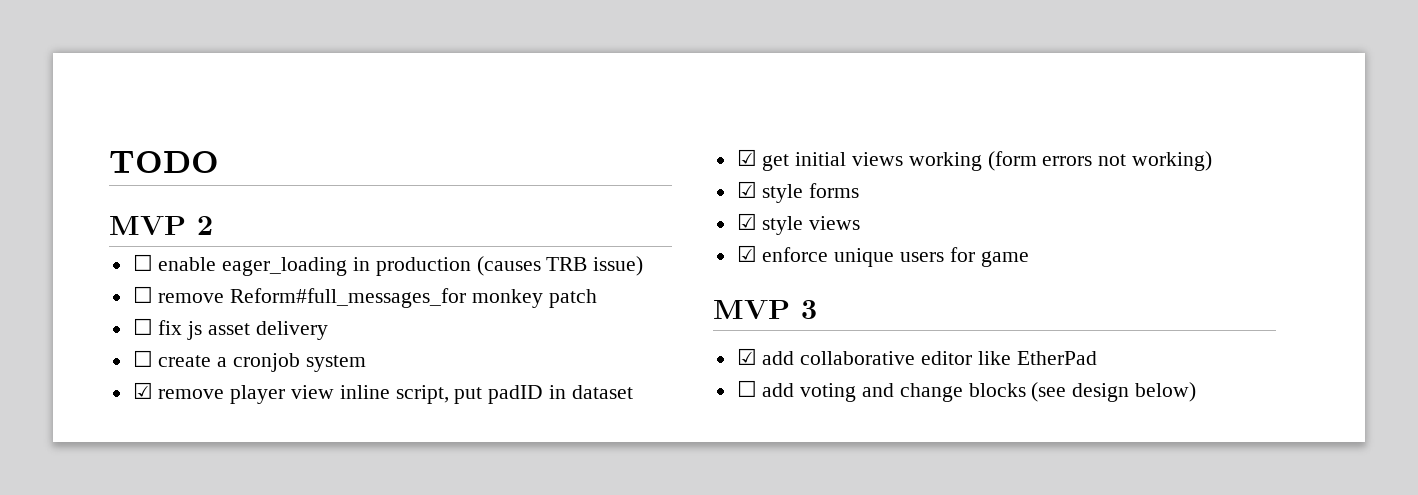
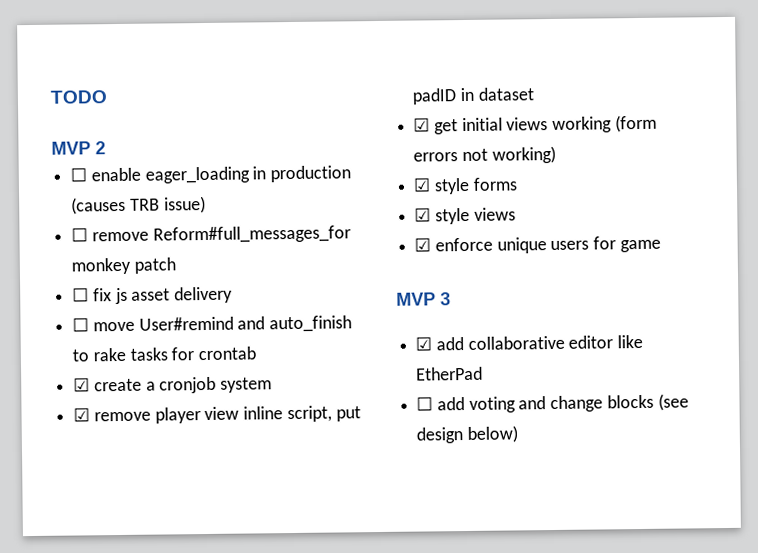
(153, 358) none -> [92,315,353,333] [72,346,257,362] [73,377,91,392] move User#remind and auto_finish to rake tasks for crontab // ☑

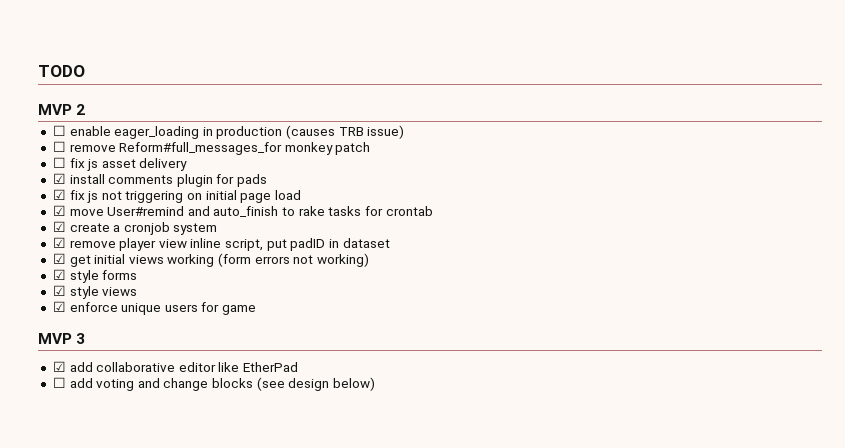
[72,317,90,332] ☐ -> [52,173,268,187] [52,189,302,203] [52,205,66,216] ☑ install comments plugin for pads // ☑ fix js not triggering on initial page load // ☑

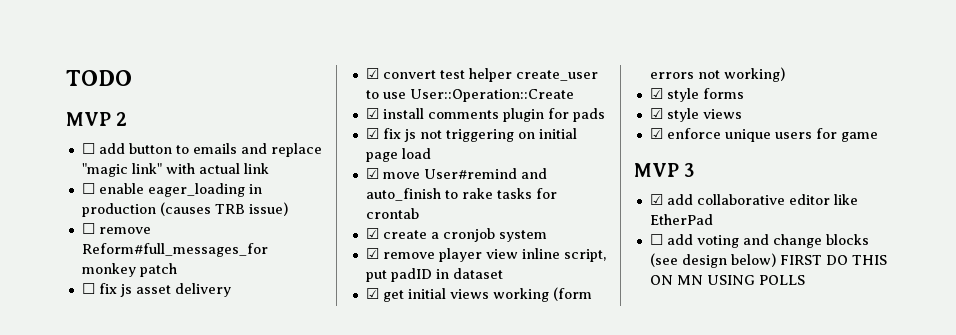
(86, 109) none -> [81,143,322,157] [81,163,269,177] // ☐ add button to emails and replace "magic link" with actual link
(188, 164) none -> [365,68,598,82] [365,89,574,102] // ☑ convert test helper create_user to use User::Operation::Create
(376, 384) none -> [779,255,887,265] [649,275,805,285] FIRST DO THIS ON MN USING POLLS

